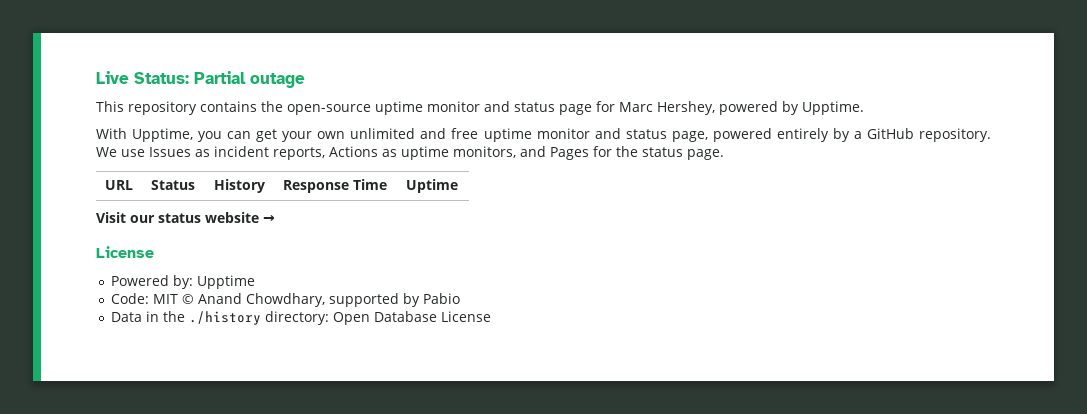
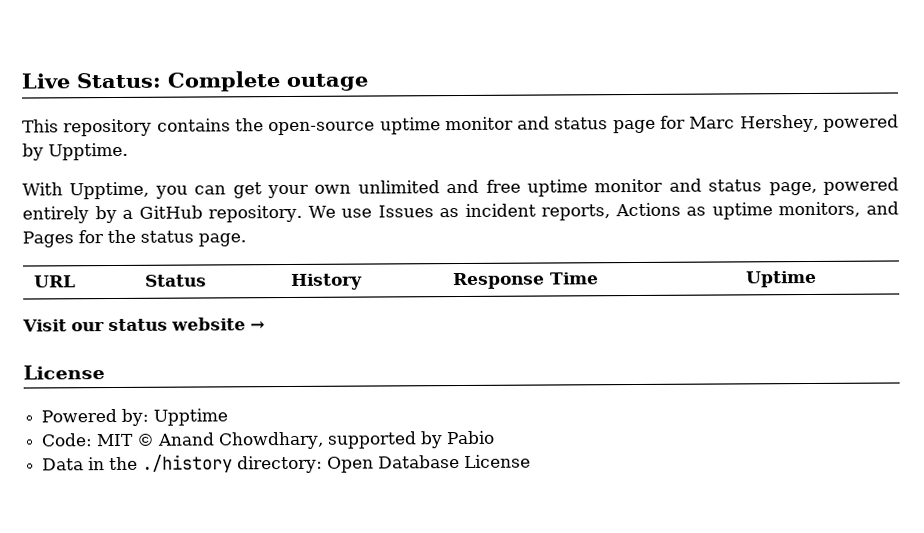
[194,71,246,84] Partial -> [167,71,280,92] Complete

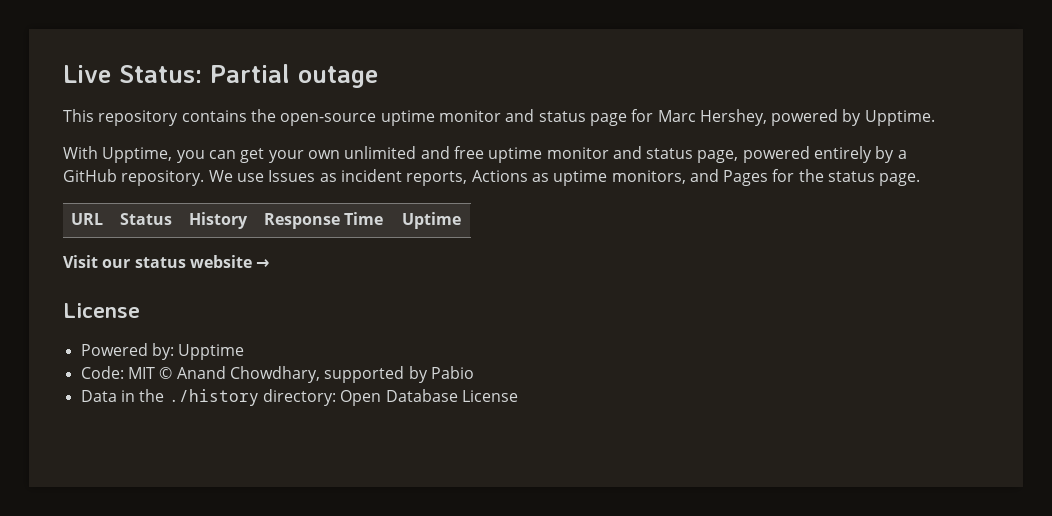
[167,71,280,92] Complete -> [210,64,290,83] Partial

